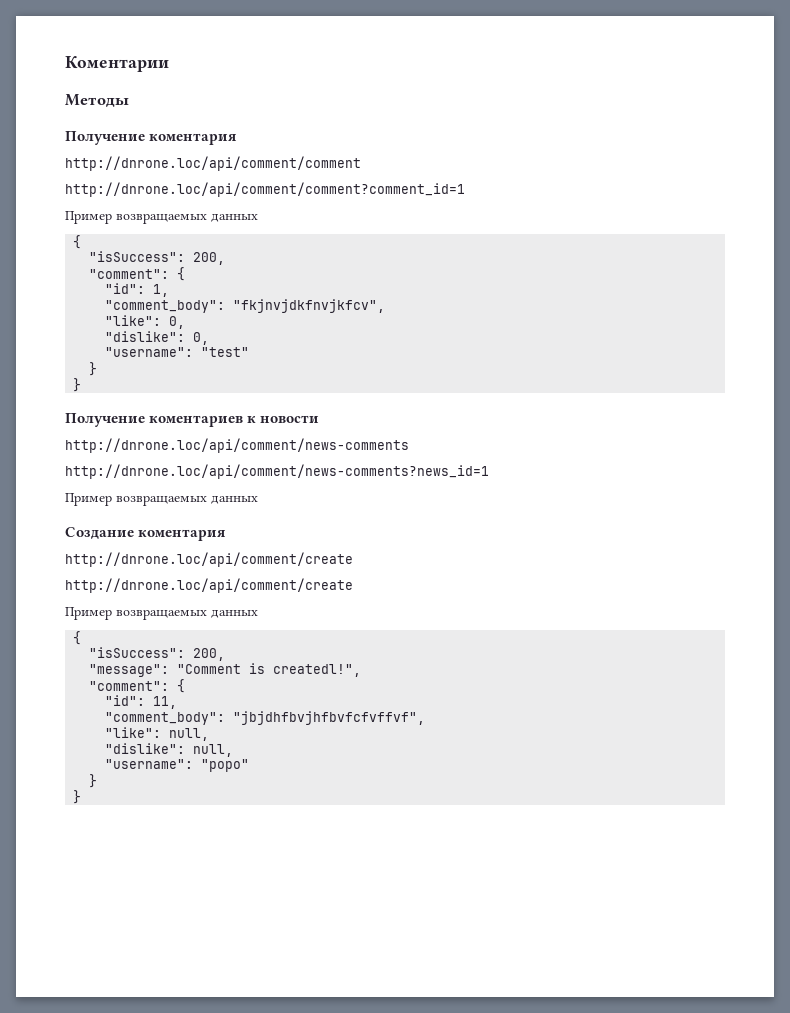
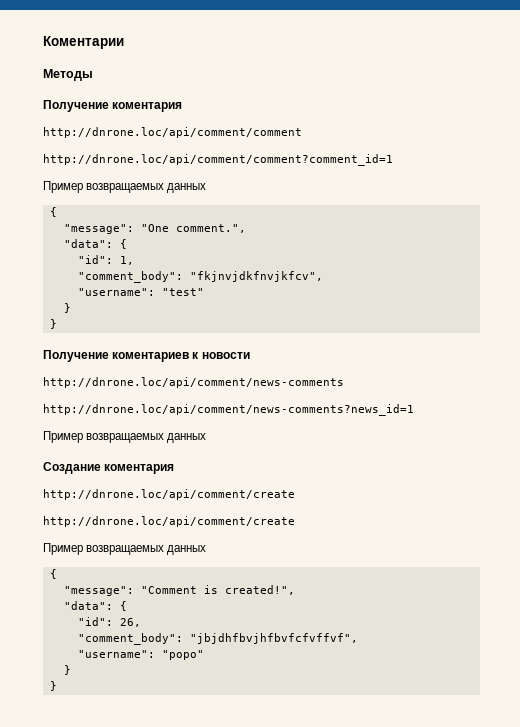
[89,251,226,265] [89,269,170,279] "isSuccess": 200, // "comment": -> [63,224,246,234] [63,239,113,248] "message": "One comment.", // "data":
[105,315,186,329] [105,331,210,345] // "like": 0, // "dislike": 0, -> (323, 276) none
[89,647,226,661] // "isSuccess": 200, -> (57, 574) none
[273,664,362,677] [89,679,186,693] [105,695,178,709] createdl!", // "comment": { // "id": 11, -> [224,585,295,595] [63,601,127,611] [77,617,141,627] created!", // "data": { // "id": 26,
[105,727,210,741] [105,743,234,757] // "like": null, // "dislike": null, -> (358, 638) none

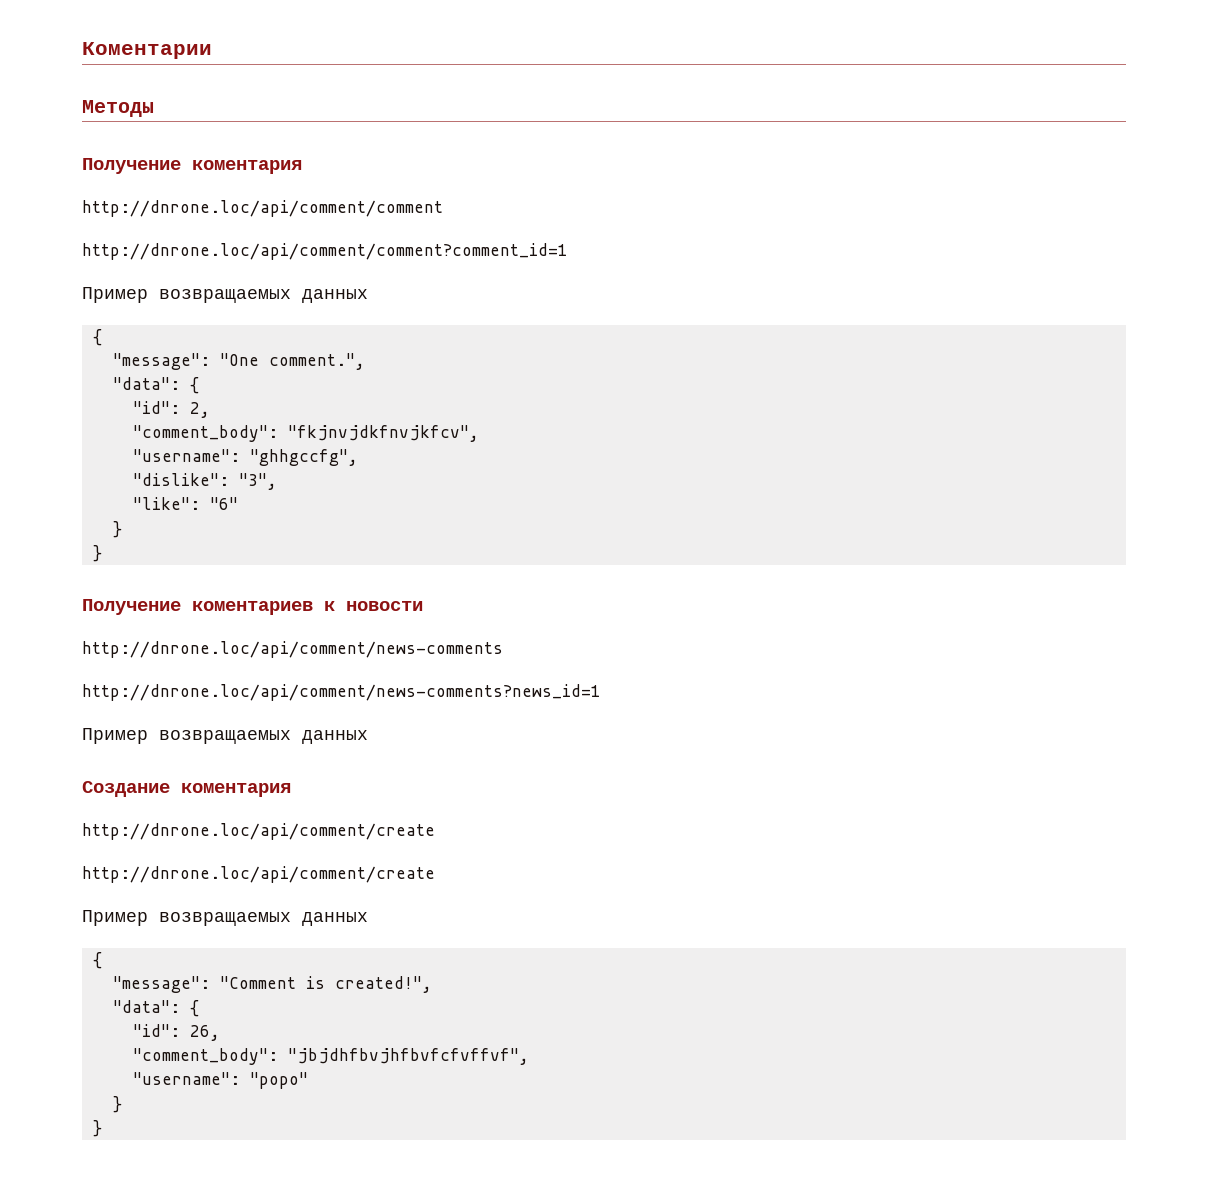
[119,256,134,265] 1, -> [189,402,210,418] 2,
[161,288,204,296] "test" -> [249,449,358,466] [132,473,277,490] [132,497,238,510] "ghhgccfg", // "dislike": "3", // "like": "6"

